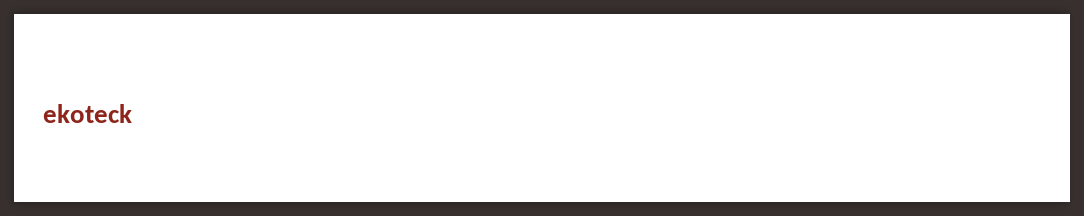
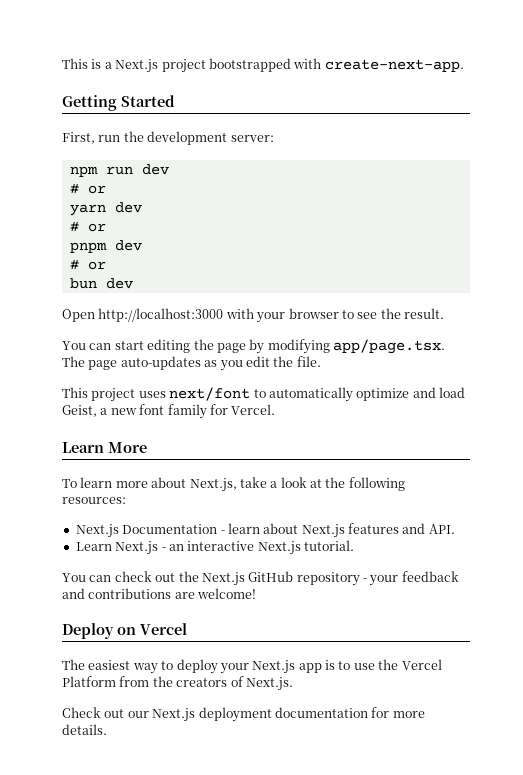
[43,104,132,123] ekoteck -> [62,58,464,73] [62,95,175,111] [62,131,274,145] [69,164,169,177] [69,183,106,194] [69,202,142,216] [69,221,106,232] [69,240,142,253] [69,259,106,270] [69,278,133,289] [62,308,444,323] [62,339,445,354] [62,356,321,371] [62,387,465,402] [62,404,276,419] [62,442,147,453] [62,477,405,492] [62,497,126,504] [75,523,455,538] [75,540,354,555] [62,571,459,586] [62,588,257,599] [62,623,187,639] [62,659,442,674] [62,676,293,691] [62,707,425,722] [62,724,107,735] This is a Next.js project bootstrapped with create-next-app. // Getting Started // First, run the development server: // npm run dev // # or // yarn dev // # or // pnpm dev // # or // bun dev // Open http://localhost:3000 with your browser to see the result. // You can start editing the page by modifying app/page.tsx. The page auto-updates as you edit the file. // This project uses next/font to automatically optimize and load Geist, a new font family for Vercel. // Learn More // To learn more about Next.js, take a look at the following resources: // Next.js Documentation - learn about Next.js features and API. // Learn Next.js - an interactive Next.js tutorial. // You can check out the Next.js GitHub repository - your feedback and contributions are welcome! // Deploy on Vercel // The easiest way to deploy your Next.js app is to use the Vercel Platform from the creators of Next.js. // Check out our Next.js deployment documentation for more details.

